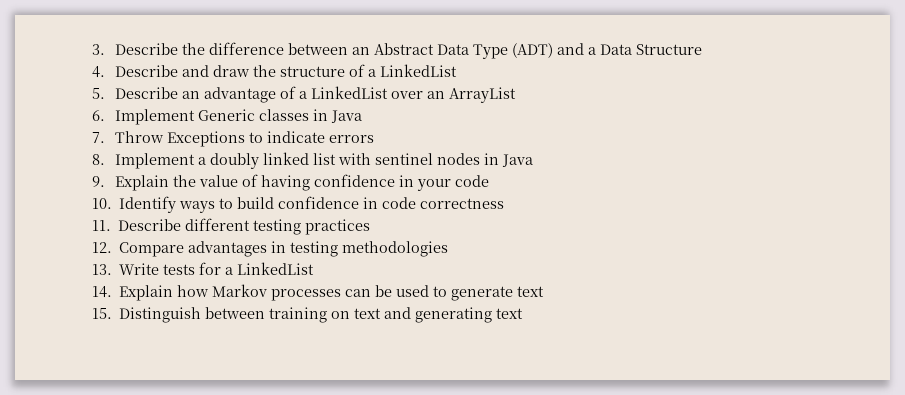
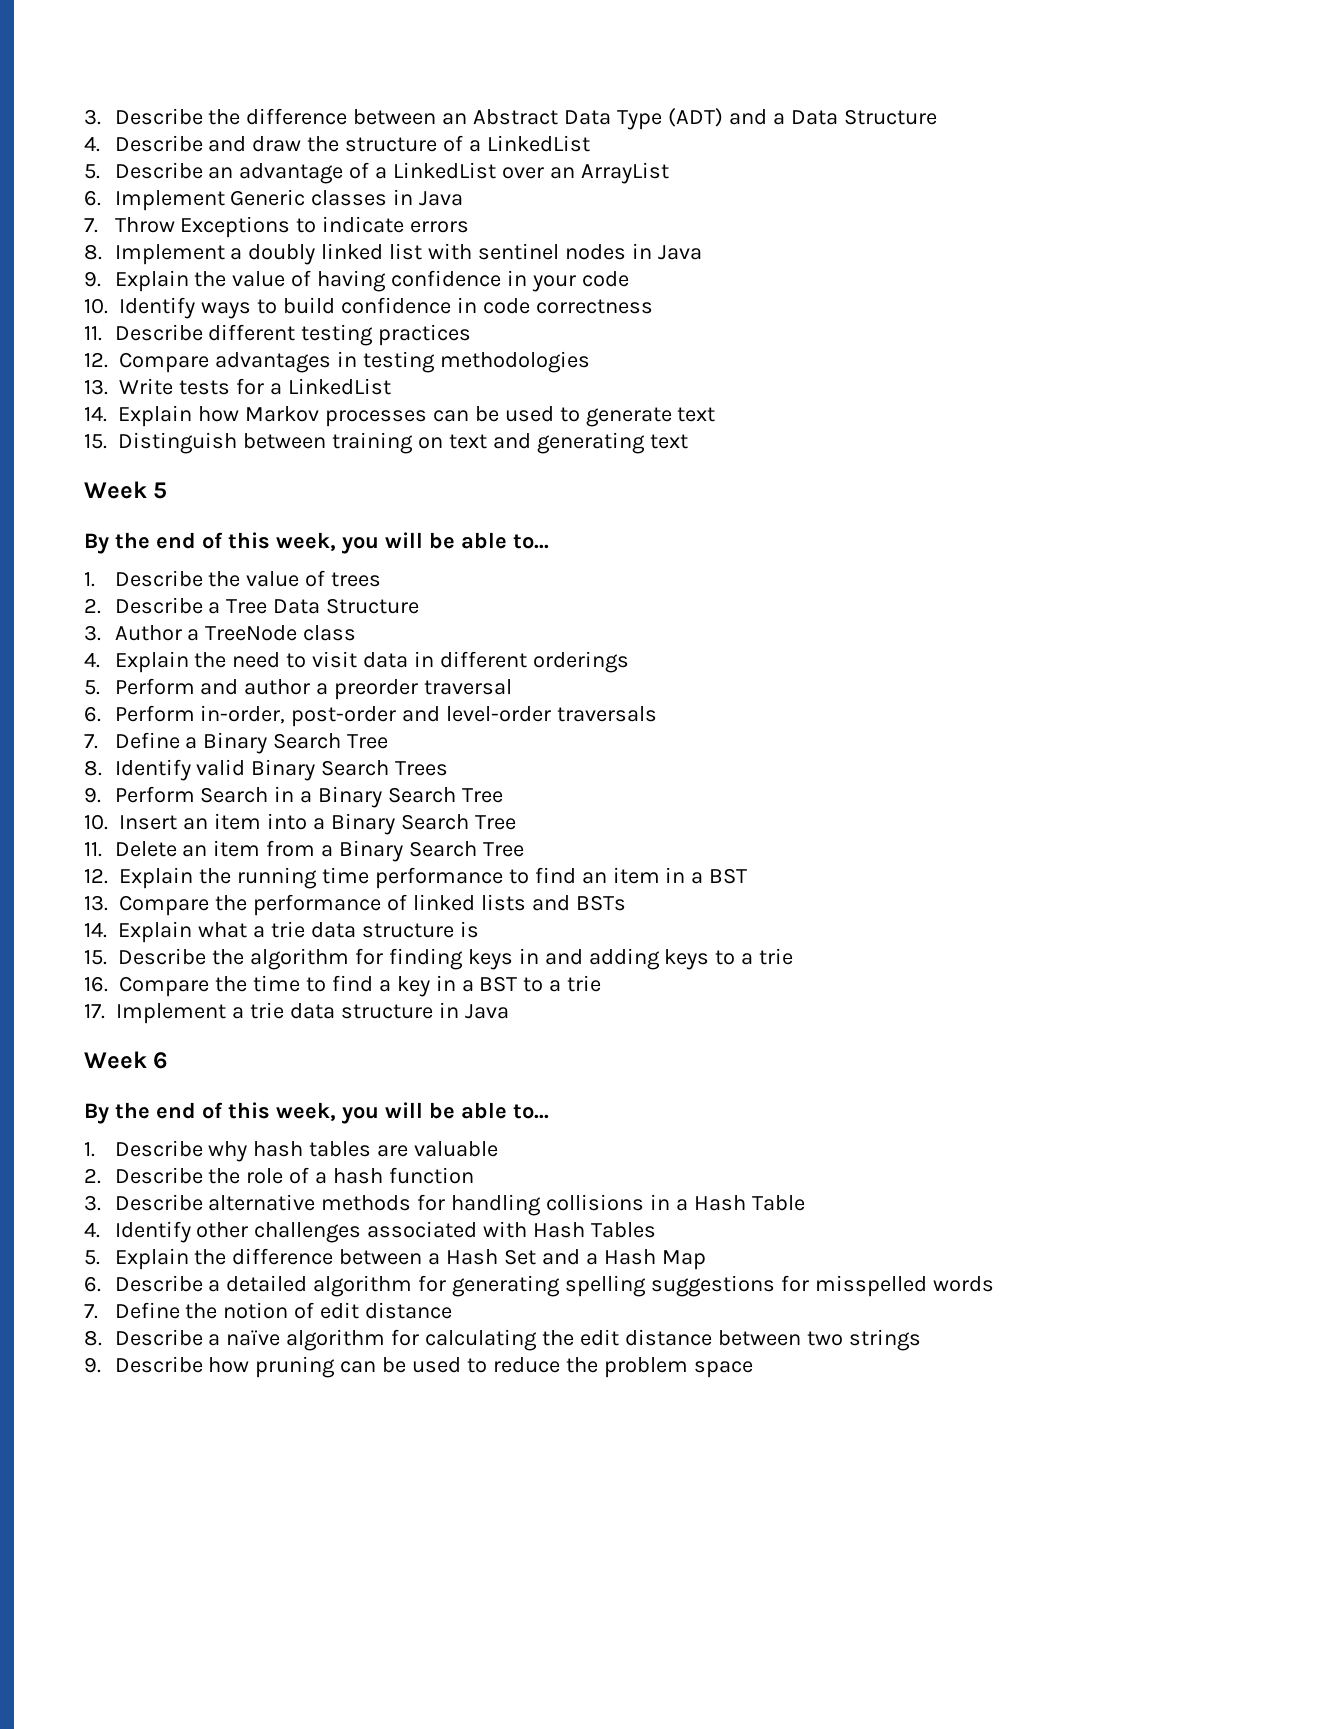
(524, 313) none -> [84,481,168,499] [84,532,549,554] [84,570,382,587] [84,597,420,614] [84,625,357,641] [84,651,630,673] [84,678,513,700] [84,705,658,727] [84,732,389,754] [84,759,449,781] [84,786,504,808] [84,813,516,835] [84,840,525,862] [84,867,748,889] [84,894,626,916] [84,921,479,943] [84,948,794,970] [84,975,602,997] [84,1002,509,1024] [84,1051,169,1069] [84,1102,549,1124] [84,1140,499,1162] [84,1167,475,1184] [84,1194,805,1216] [84,1221,657,1243] [84,1248,706,1270] [84,1275,994,1297] [84,1302,453,1319] [84,1329,921,1351] [84,1356,753,1378] // Week 5 // By the end of this week, you will be able to... // 1. Describe the value of trees // 2. Describe a Tree Data Structure // 3. Author a TreeNode class // 4. Explain the need to visit data in different orderings // 5. Perform and author a preorder traversal // 6. Perform in-order, post-order and level-order traversals // 7. Define a Binary Search Tree // 8. Identify valid Binary Search Trees // 9. Perform Search in a Binary Search Tree // 10. Insert an item into a Binary Search Tree // 11. Delete an item from a Binary Search Tree // 12. Explain the running time performance to find an item in a BST // 13. Compare the performance of linked lists and BSTs // 14. Explain what a trie data structure is // 15. Describe the algorithm for finding keys in and adding keys to a trie // 16. Compare the time to find a key in a BST to a trie // 17. Implement a trie data structure in Java // Week 6 // By the end of this week, you will be able to... // 1. Describe why hash tables are valuable // 2. Describe the role of a hash function // 3. Describe alternative methods for handling collisions in a Hash Table // 4. Identify other challenges associated with Hash Tables // 5. Explain the difference between a Hash Set and a Hash Map // 6. Describe a detailed algorithm for generating spelling suggestions for misspelled words // 7. Define the notion of edit distance // 8. Describe a naïve algorithm for calculating the edit distance between two strings // 9. Describe how pruning can be used to reduce the problem space

